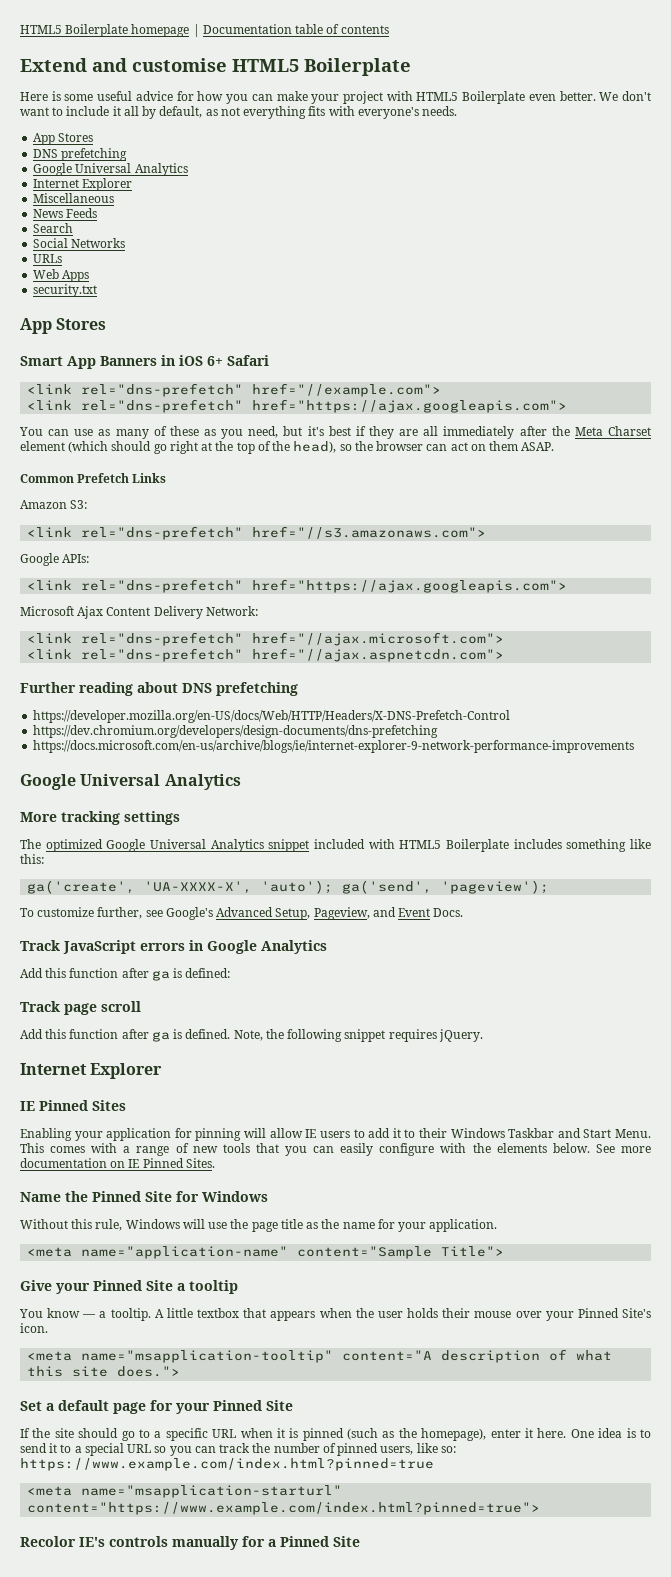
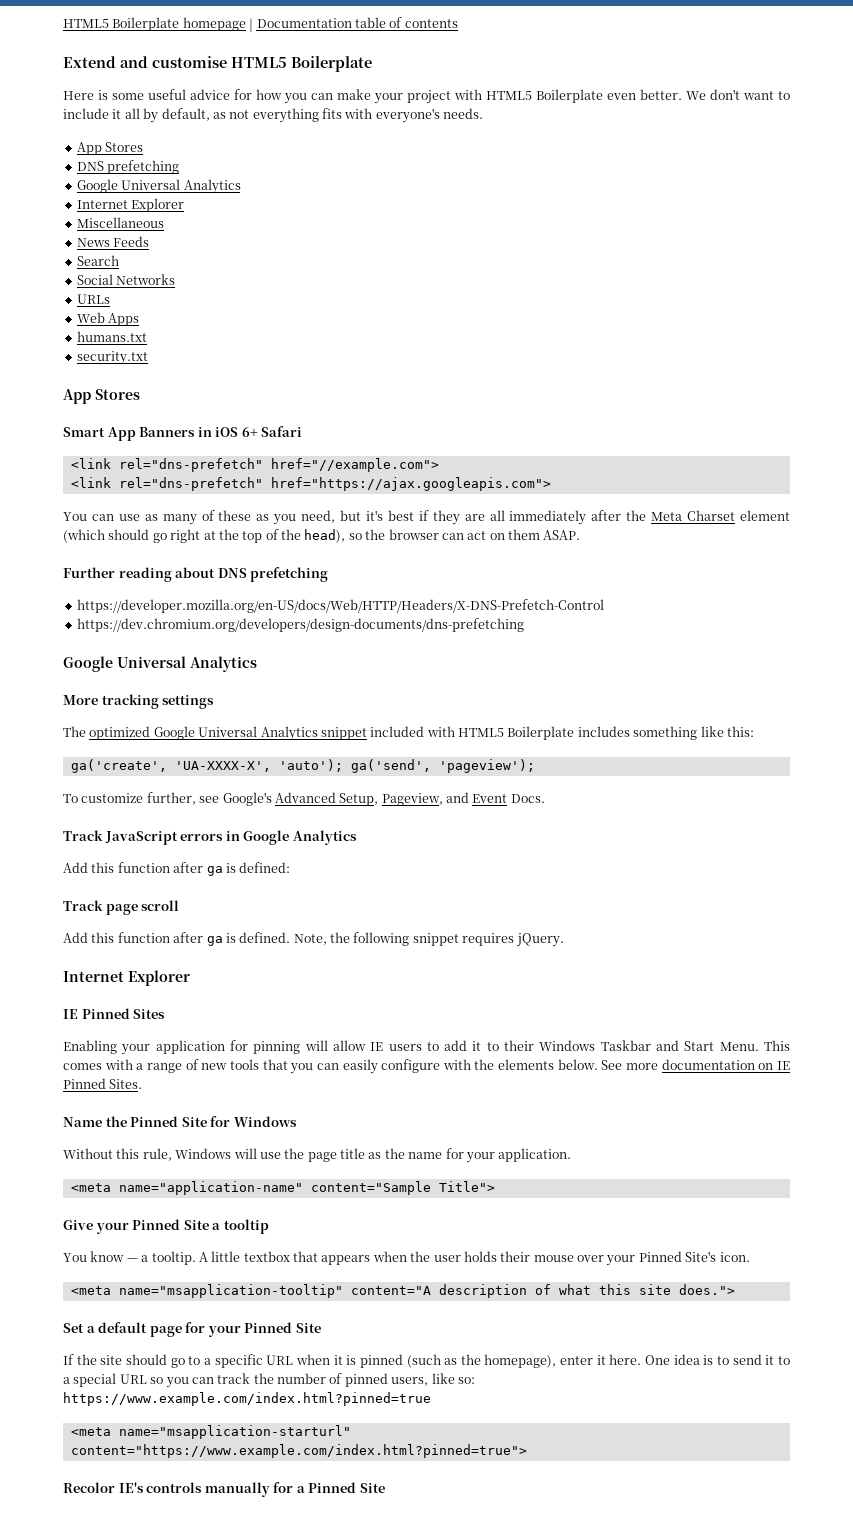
(90, 276) none -> [76,331,147,342] // humans.txt
[20,473,167,483] [20,500,88,509] [27,526,487,540] [20,553,90,566] [27,579,568,593] [20,606,258,619] [27,632,505,646] [27,648,505,662] // Common Prefetch Links // Amazon S3: // <link rel="dns-prefetch" href="//s3.amazonaws.com"> // Google APIs: // <link rel="dns-prefetch" href="https://ajax.googleapis.com"> // Microsoft Ajax Content Delivery Network: // <link rel="dns-prefetch" href="//ajax.microsoft.com"> // <link rel="dns-prefetch" href="//ajax.aspnetcdn.com"> -> (581, 535) none
[33,740,635,753] // https://docs.microsoft.com/en-us/archive/blogs/ie/internet-explorer-9-network-performance-improvements -> (524, 625) none

